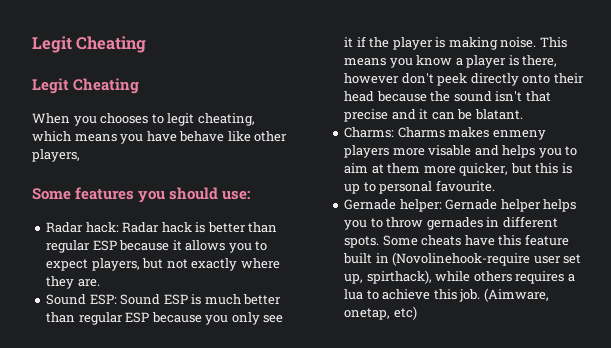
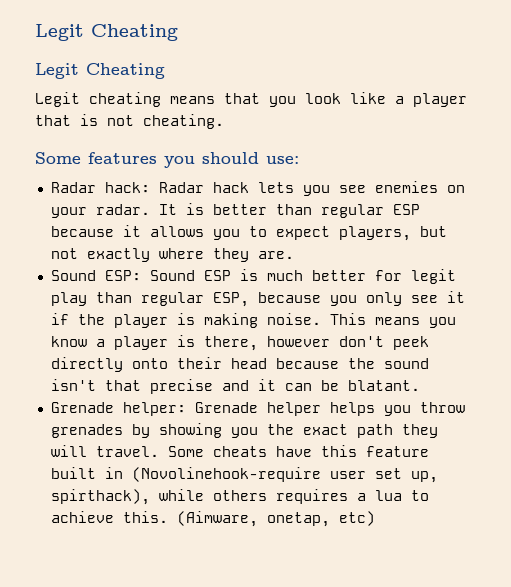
[32,113,255,126] [32,131,288,144] [32,149,80,162] When you chooses to legit cheating, which means you have behave like other players, -> [35,92,467,107] [35,114,224,129] Legit cheating means that you look like a player that is not cheating.
(192, 227) none -> [257,181,465,196] [50,204,177,218] lets you see enemies on your radar. It
[46,312,150,325] than regular ESP -> [374,269,456,284] [50,292,249,307] for legit play than regular ESP,
[344,127,546,140] [344,145,578,158] [344,163,572,176] [344,180,495,194] [344,199,577,212] [344,216,558,230] [344,236,380,248] Charms: Charms makes enmeny players more visable and helps you to aim at them more quicker, but this is up to personal favourite. // Gernade helper: Gernade helper helps you to throw gernades in different spots. -> [50,402,465,416] [50,423,438,438] [50,445,159,457] Grenade helper: Grenade helper helps you throw grenades by showing you the exact path they will travel.
[433,289,481,302] this job. -> [122,511,168,523] this.

